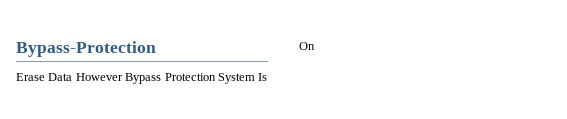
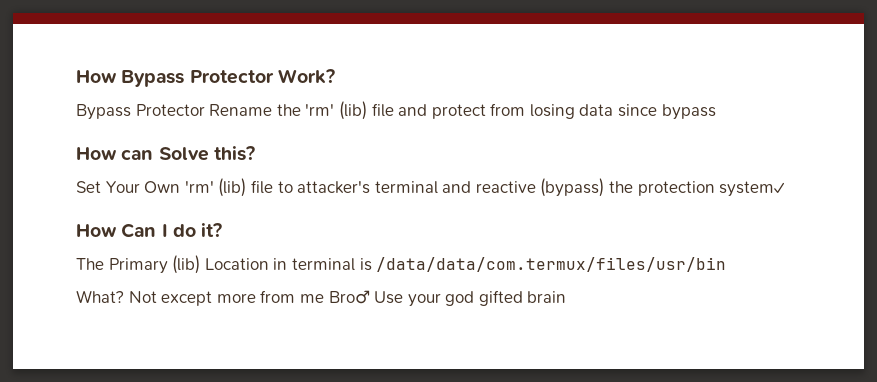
[16,41,156,57] [16,73,268,84] [299,42,315,50] Bypass-Protection // Erase Data However Bypass Protection System Is On -> [76,69,335,87] [76,101,716,120] [76,146,255,161] [76,178,786,197] [76,223,223,238] [76,255,727,274] [76,290,567,307] How Bypass Protector Work? // Bypass Protector Rename the 'rm' (lib) file and protect from losing data since bypass // How can Solve this? // Set Your Own 'rm' (lib) file to attacker's terminal and reactive (bypass) the protection system✓ // How Can I do it? // The Primary (lib) Location in terminal is /data/data/com.termux/files/usr/bin // What? Not except more from me Bro♂ Use your god gifted brain

